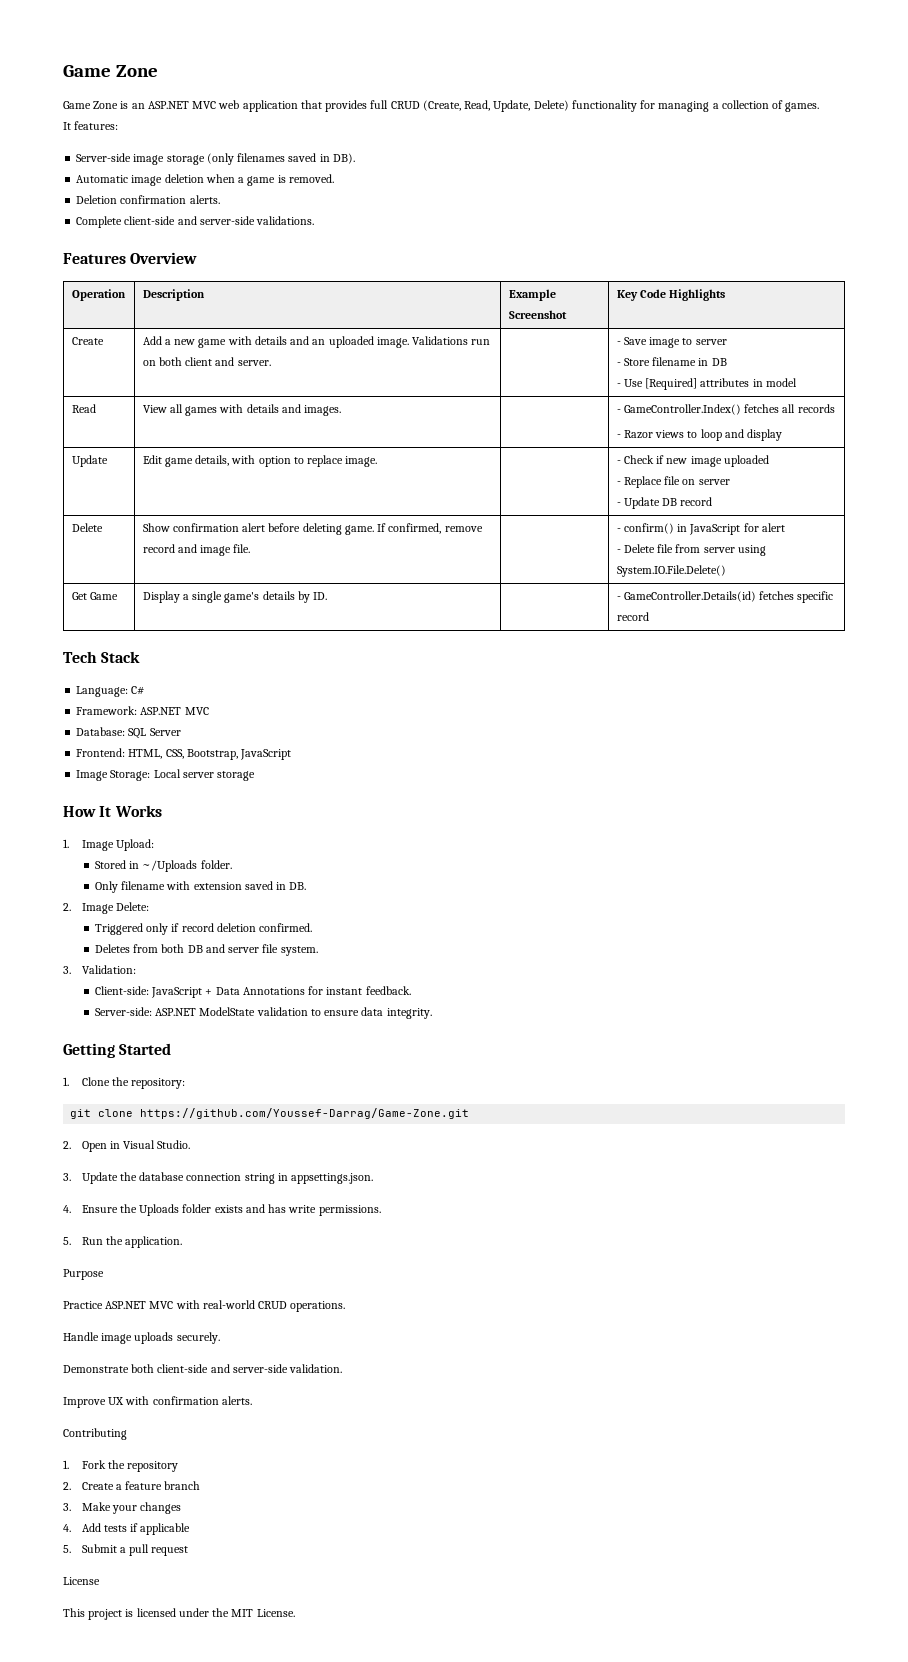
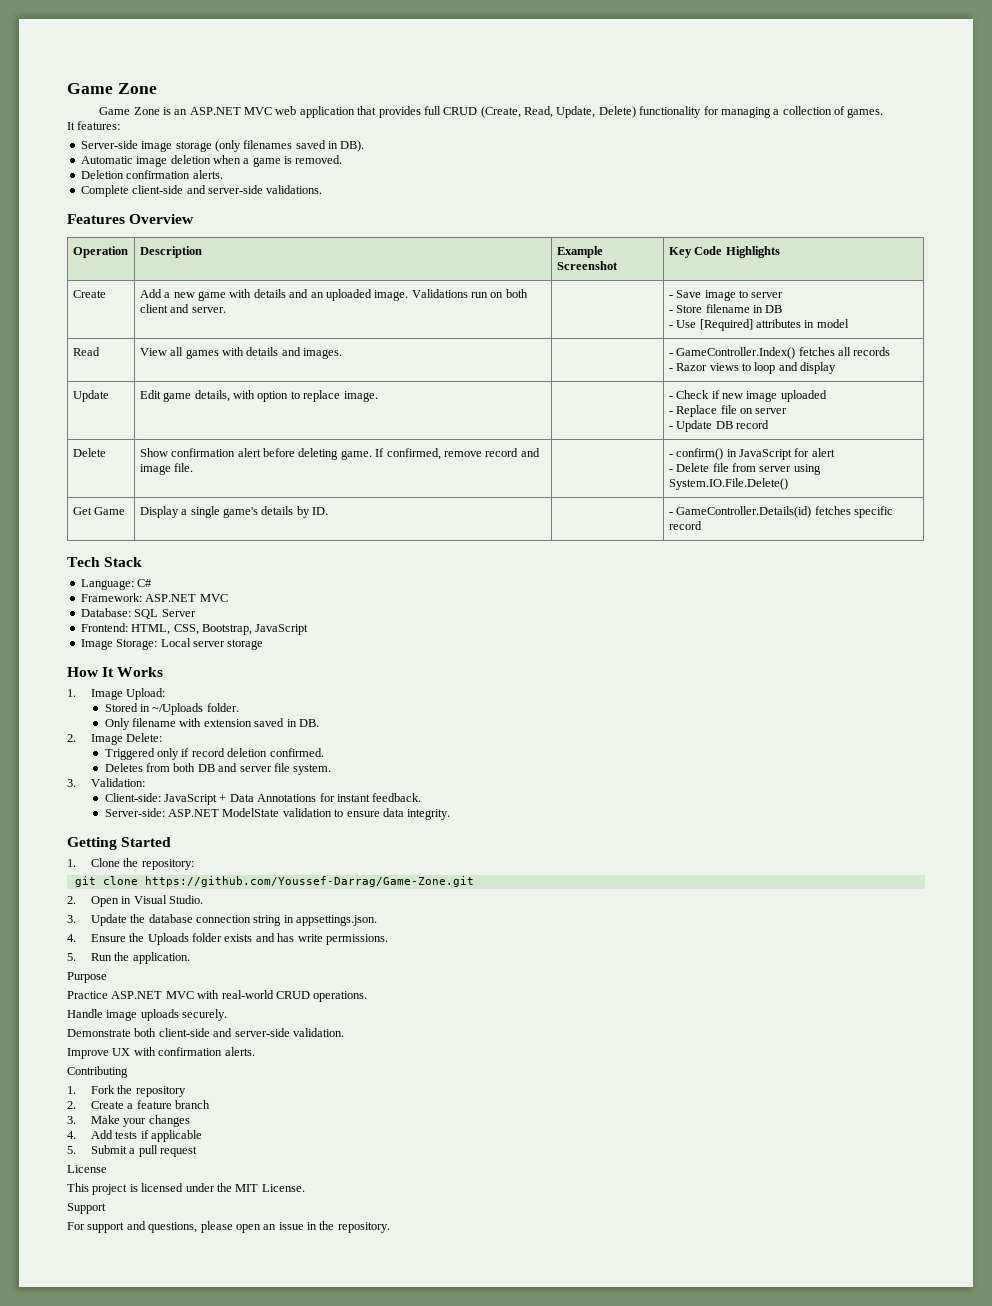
(295, 1613) none -> [67,1203,106,1214] [67,1221,390,1233] // Support // For support and questions, please open an issue in the repository.

